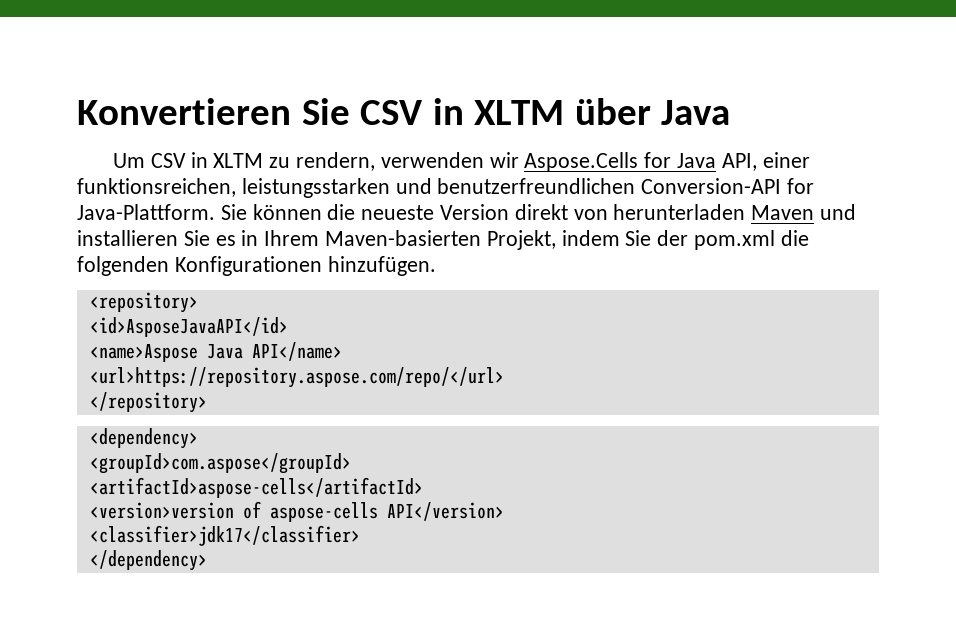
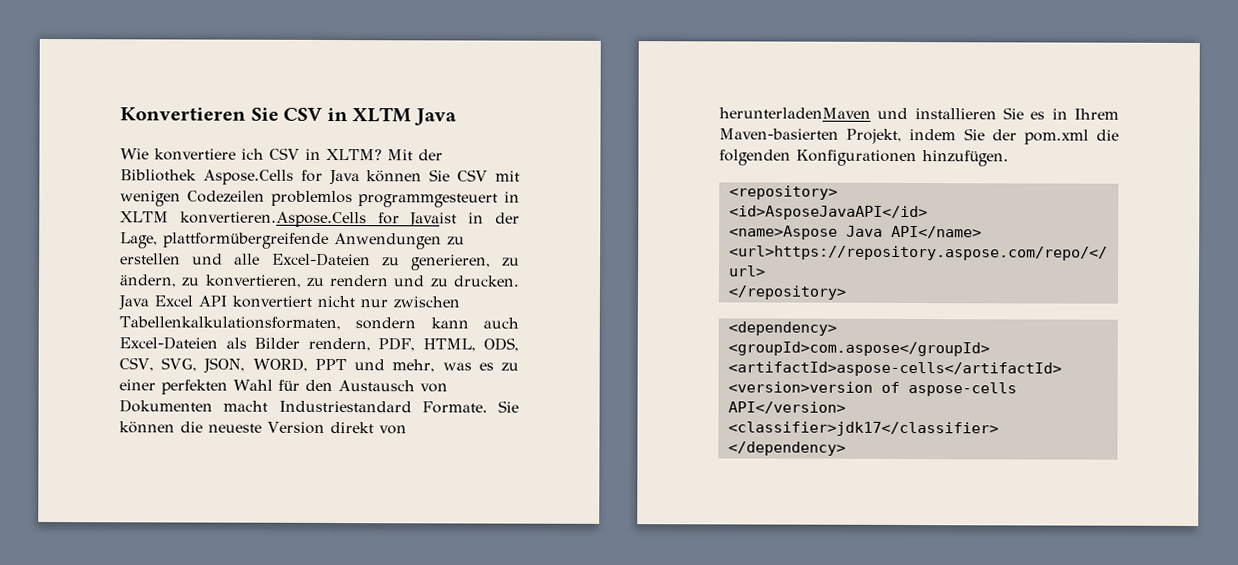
[574,98,651,125] über -> (413, 115) none
[113,152,810,172] [77,178,815,198] [77,204,215,220] Um CSV in XLTM zu rendern, verwenden wir Aspose.Cells for Java API, einer funktionsreichen, leistungsstarken und benutzerfreundlichen Conversion-API for Java-Plattform. -> [120,147,443,161] [120,169,520,186] [120,190,520,208] [120,211,520,228] [120,232,465,250] [120,252,520,271] [119,274,520,288] [118,295,460,311] [119,316,519,331] [119,336,519,352] [119,357,520,374] [119,379,448,395] [119,399,488,414] Wie konvertiere ich CSV in XLTM? Mit der Bibliothek Aspose.Cells for Java können Sie CSV mit wenigen Codezeilen problemlos programmgesteuert in XLTM konvertieren.Aspose.Cells for Javaist in der Lage, plattformübergreifende Anwendungen zu erstellen und alle Excel-Dateien zu generieren, zu ändern, zu konvertieren, zu rendern und zu drucken. Java Excel API konvertiert nicht nur zwischen Tabellenkalkulationsformaten, sondern kann auch Excel-Dateien als Bilder rendern, PDF, HTML, ODS, CSV, SVG, JSON, WORD, PPT und mehr, was es zu einer perfekten Wahl für den Austausch von Dokumenten macht Industriestandard Formate.
[613,204,815,220] herunterladen Maven -> [719,107,871,119] herunterladenMaven

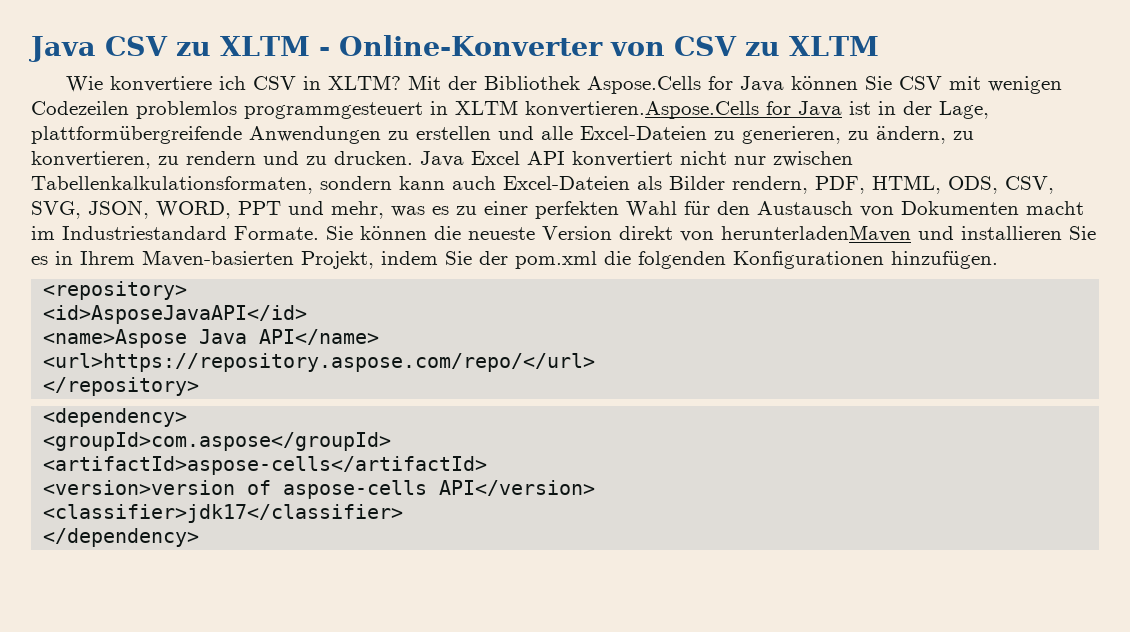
[120,107,457,126] Konvertieren Sie CSV in XLTM Java -> [29,35,879,62] Java CSV zu XLTM - Online-Konverter von CSV zu XLTM
[409,212,458,228] Javaist -> [798,101,871,117] Java ist
(269, 406) none -> [31,226,55,240] im

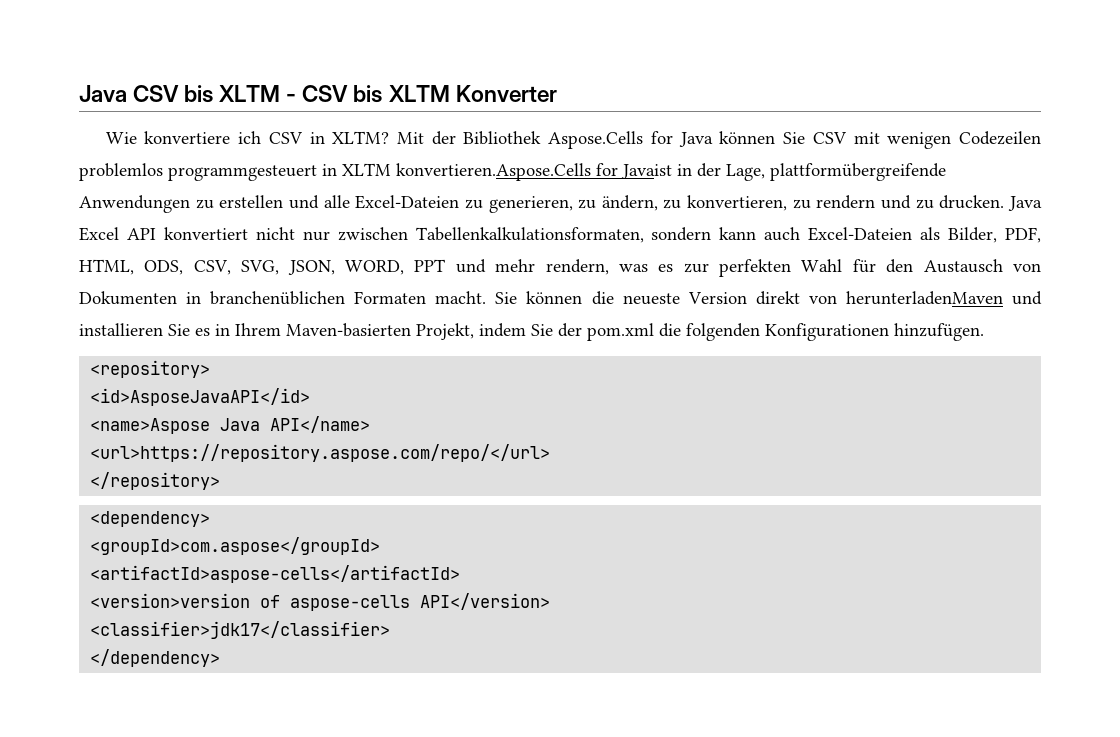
[176,42,211,56] zu -> [184,85,214,103] bis
[338,35,879,56] Online-Konverter von CSV zu XLTM -> [302,85,557,103] CSV bis XLTM Konverter
[798,101,871,117] Java ist -> [621,164,672,179] Javaist
[669,176,808,194] Bilder rendern, -> [948,227,998,243] Bilder,
[331,201,528,219] mehr, was es zu einer -> [495,259,709,275] mehr rendern, was es zur
[1026,201,1084,215] [31,226,319,240] macht im Industriestandard Formate. -> [186,291,487,305] in branchenüblichen Formaten macht.

